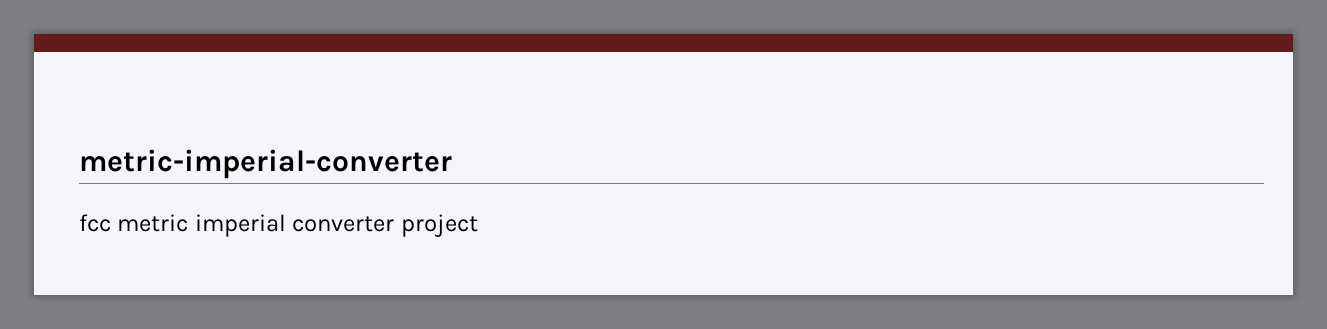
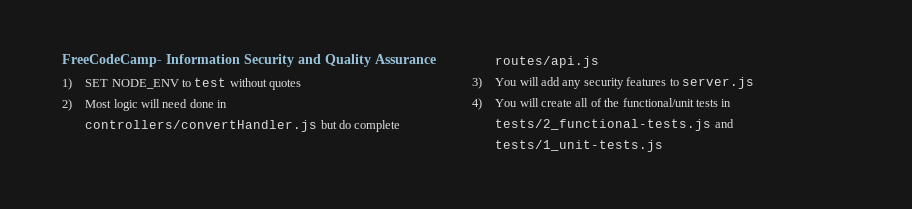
[79,149,452,179] [79,214,478,237] metric-imperial-converter // fcc metric imperial converter project -> [62,54,436,67] [62,78,302,90] [62,99,228,111] [85,120,401,132] [495,56,600,68] [472,77,754,89] [472,98,732,110] [495,119,734,131] [495,140,664,152] FreeCodeCamp- Information Security and Quality Assurance // 1) SET NODE_ENV to test without quotes // 2) Most logic will need done in controllers/convertHandler.js but do complete routes/api.js // 3) You will add any security features to server.js // 4) You will create all of the functional/unit tests in tests/2_functional-tests.js and tests/1_unit-tests.js

